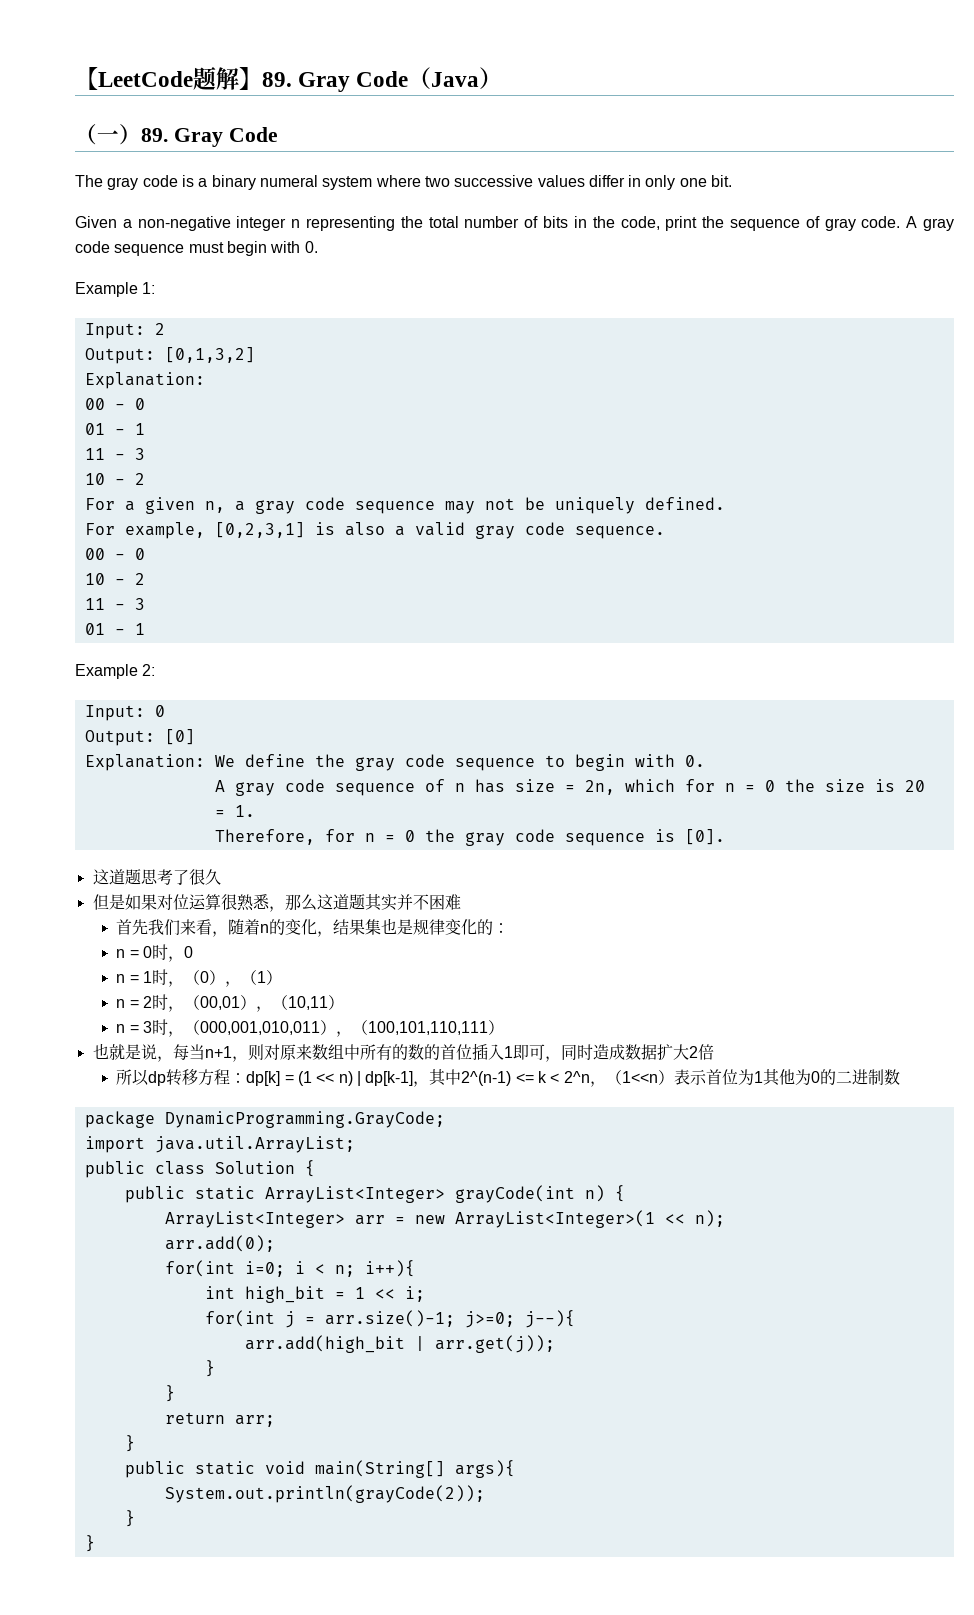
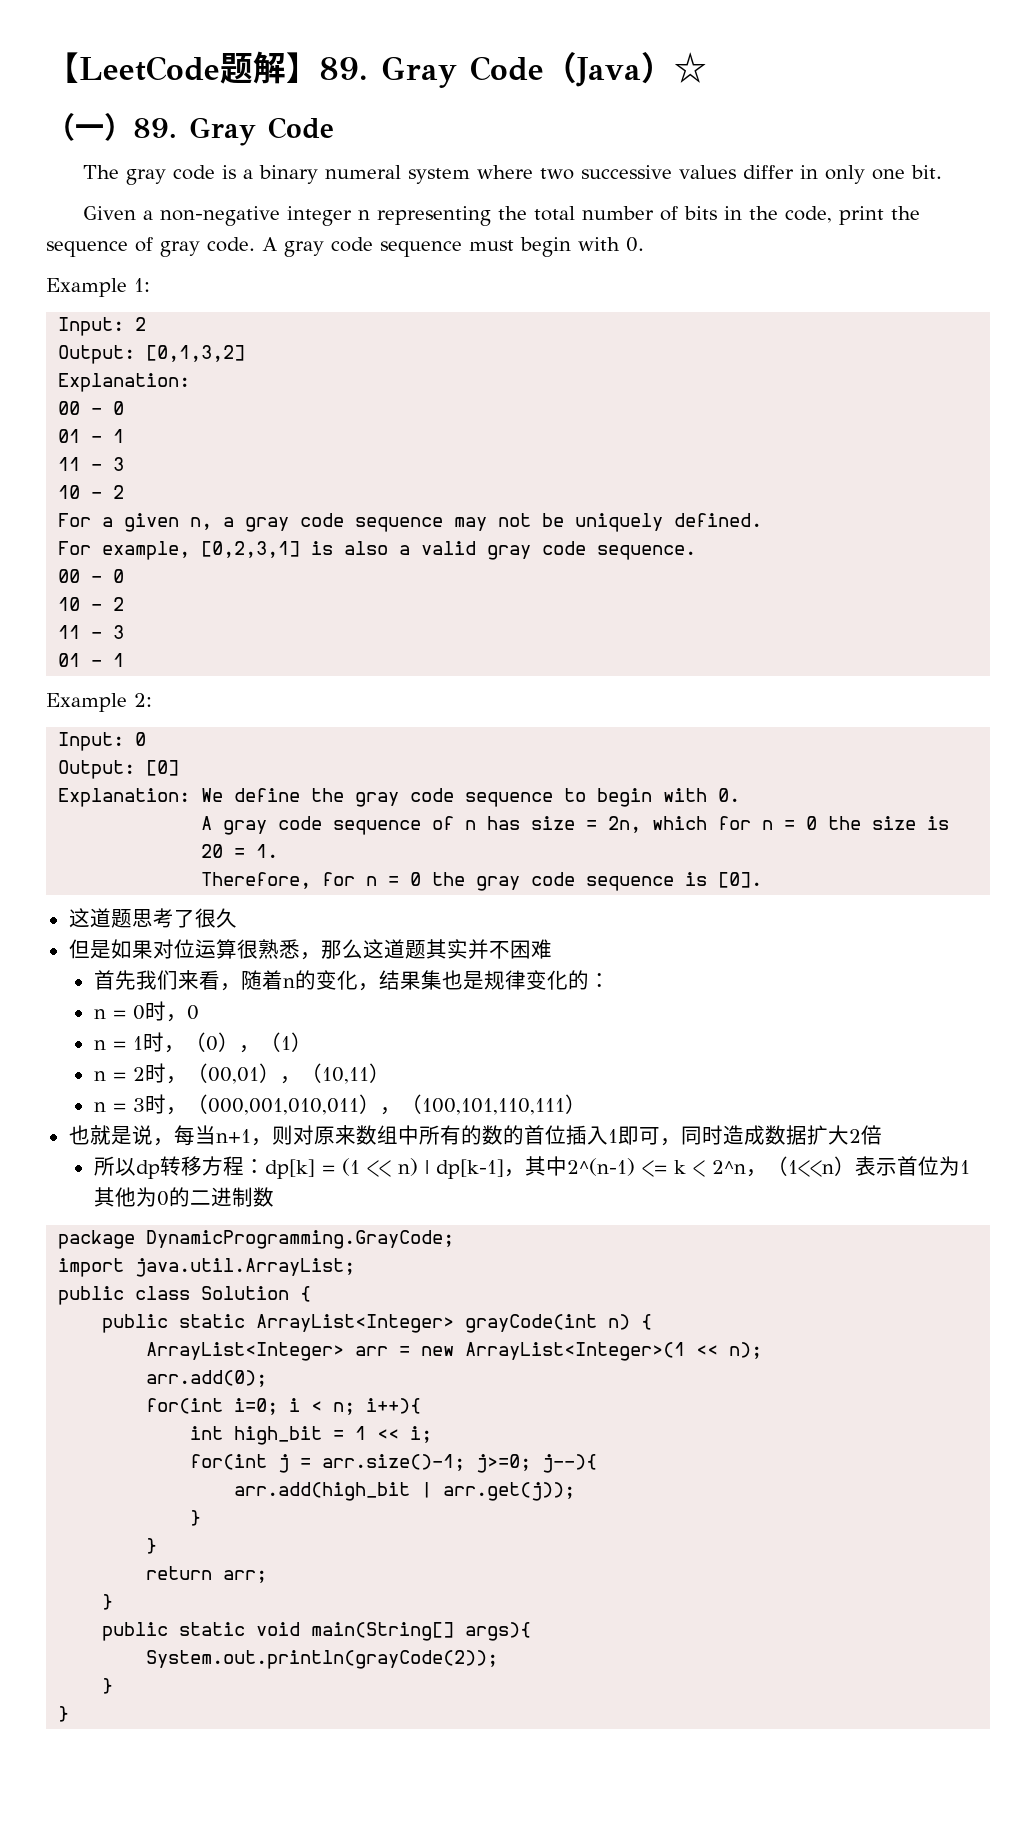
(503, 78) none -> [673,52,707,83] ☆

